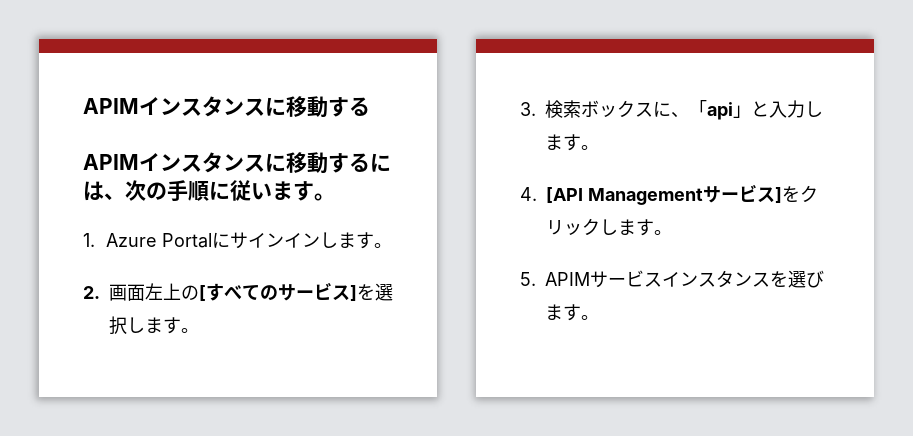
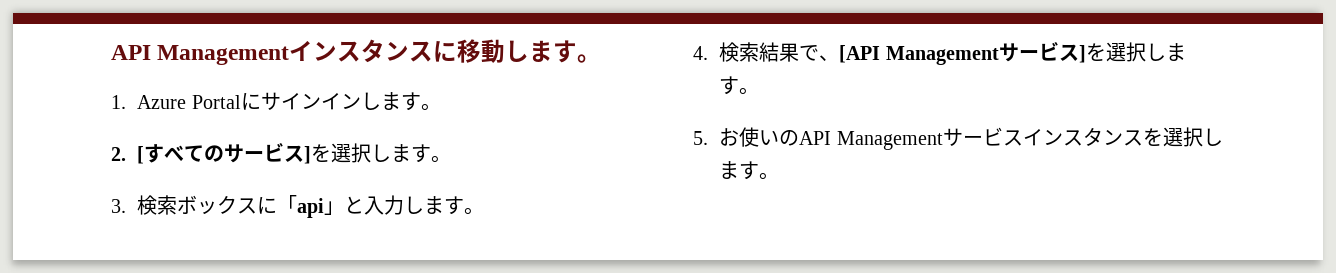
[83,96,370,118] [83,152,391,174] [83,180,272,202] APIMインスタンスに移動する // APIMインスタンスに移動するには、次の手順に従い -> [111,39,530,65] API Managementインスタンスに移動し
[109,283,199,301] 画面左上の -> (126, 154) none
[671,112,689,118] 、 -> (278, 205) none
(537, 194) none -> [719,42,840,62] 検索結果で、
[800,185,818,203] [546,218,600,236] クリック -> [1105,42,1146,62] 選択
[545,272,590,286] APIM -> [719,127,943,150] お使いのAPI Management
[806,270,824,288] び -> [1182,127,1223,147] 択し

